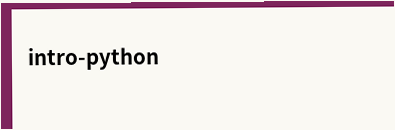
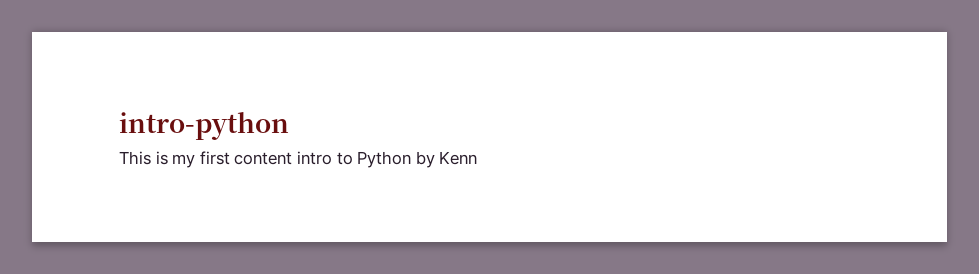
(160, 58) none -> [119,151,478,168] // This is my first content intro to Python by Kenn

